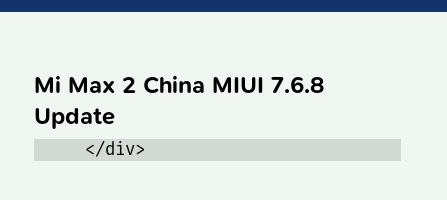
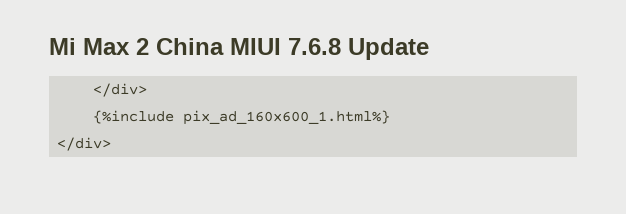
(145, 148) none -> [93,110,391,125] [57,137,112,151] // {%include pix_ad_160x600_1.html%} // </div>

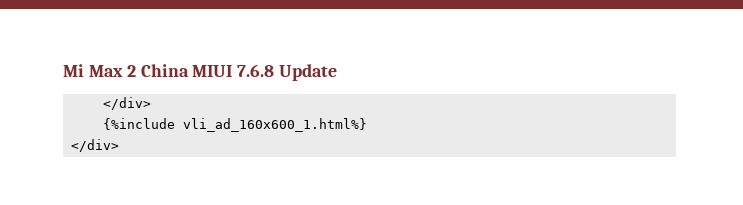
[183,110,391,125] pix_ad_160x600_1.html%} -> [182,118,367,132] vli_ad_160x600_1.html%}

